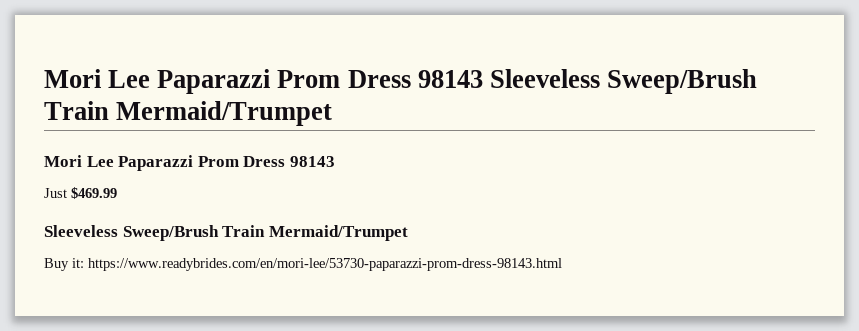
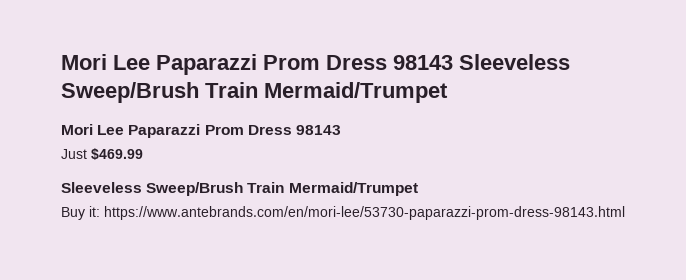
[88,258,562,271] https://www.readybrides.com/en/mori-lee/53730-paparazzi-prom-dress-98143.html -> [104,206,625,220] https://www.antebrands.com/en/mori-lee/53730-paparazzi-prom-dress-98143.html

